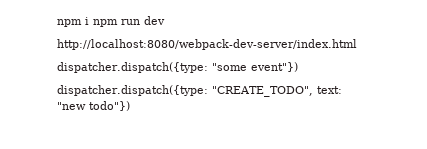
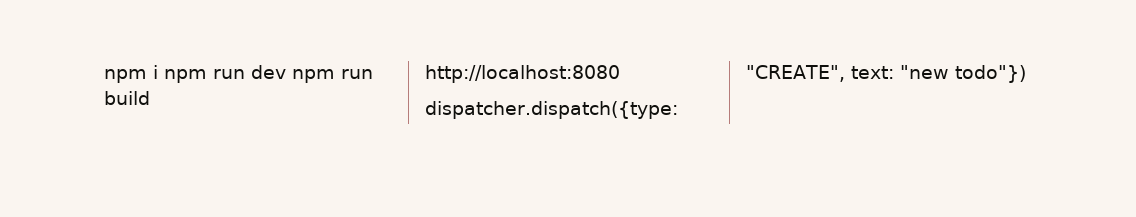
[57,39,357,50] [57,62,298,73] [57,85,313,97] // http://localhost:8080/webpack-dev-server/index.html // dispatcher.dispatch({type: "some event"}) // dispatcher.dispatch({type: "CREATE_TODO", -> [292,69,373,83] [104,91,150,105] [425,65,620,83] [425,101,678,119] [746,65,845,82] npm run build // http://localhost:8080 // dispatcher.dispatch({type: "CREATE",

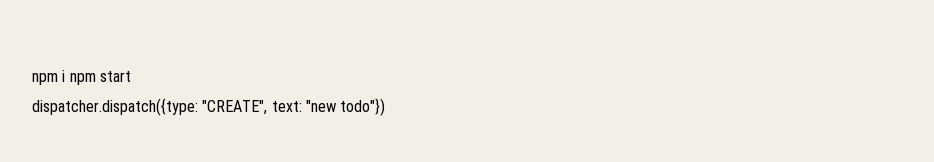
[213,65,373,83] [104,91,150,105] [425,65,620,83] run dev npm run build // http://localhost:8080 -> [99,71,131,82] start

